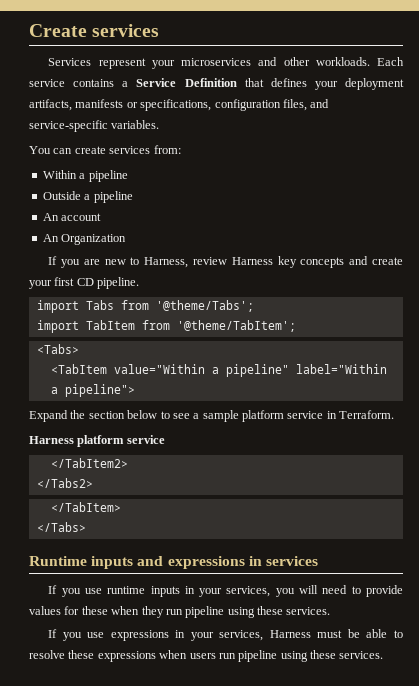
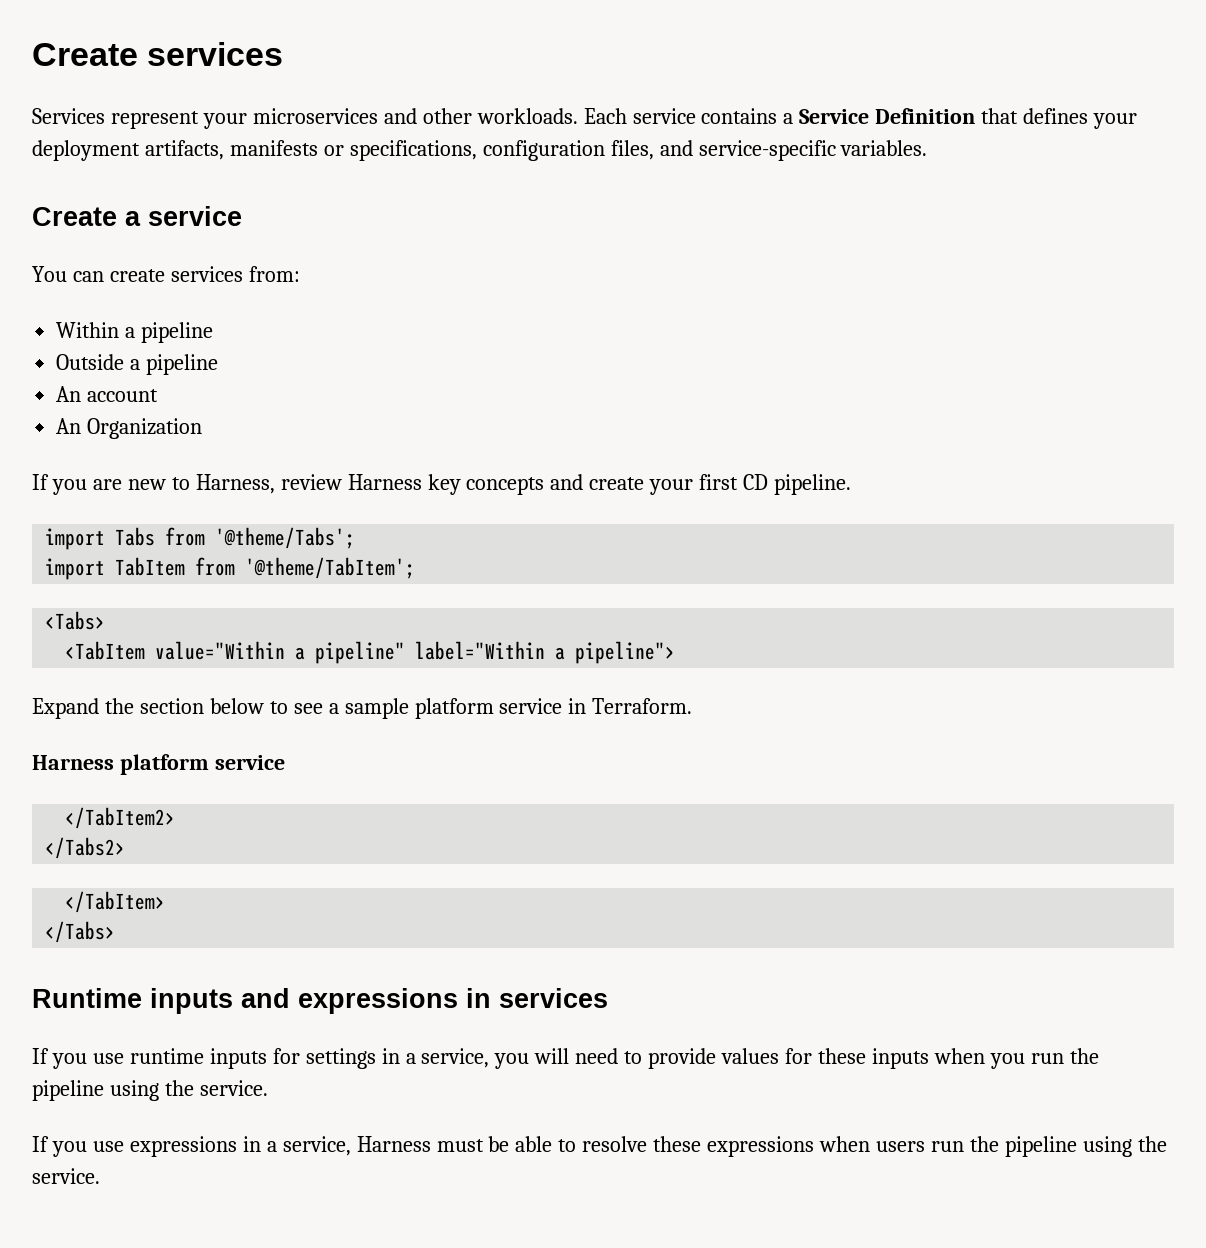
(160, 124) none -> [32,206,242,226] // Create a service
[184,586,271,597] in your services, -> [272,1048,490,1069] for settings in a service,
[111,606,331,618] when they run pipeline using these services. -> [871,1048,1099,1069] [32,1080,268,1101] inputs when you run the pipeline using the service.
[190,630,264,641] your services, -> [266,1136,351,1156] a service,
[238,650,384,662] pipeline using these services. -> [969,1136,1167,1157] [32,1168,100,1184] the pipeline using the service.

